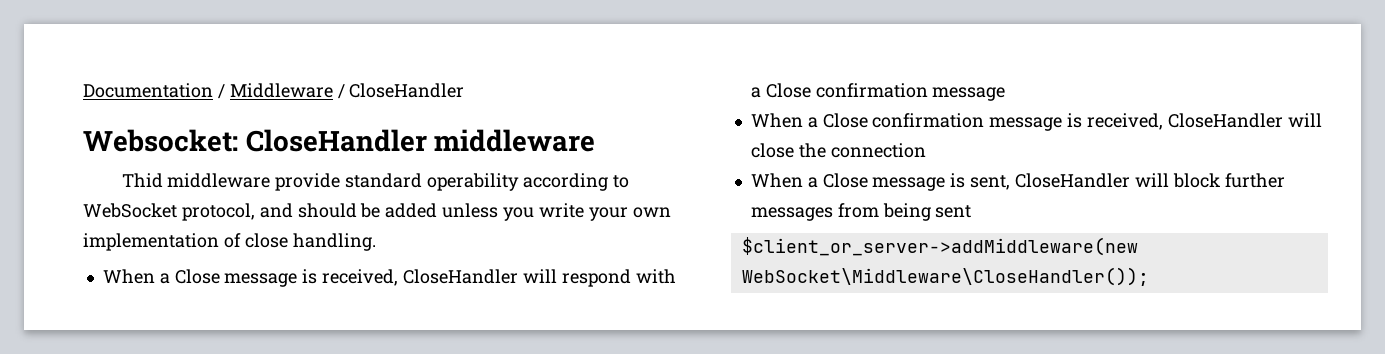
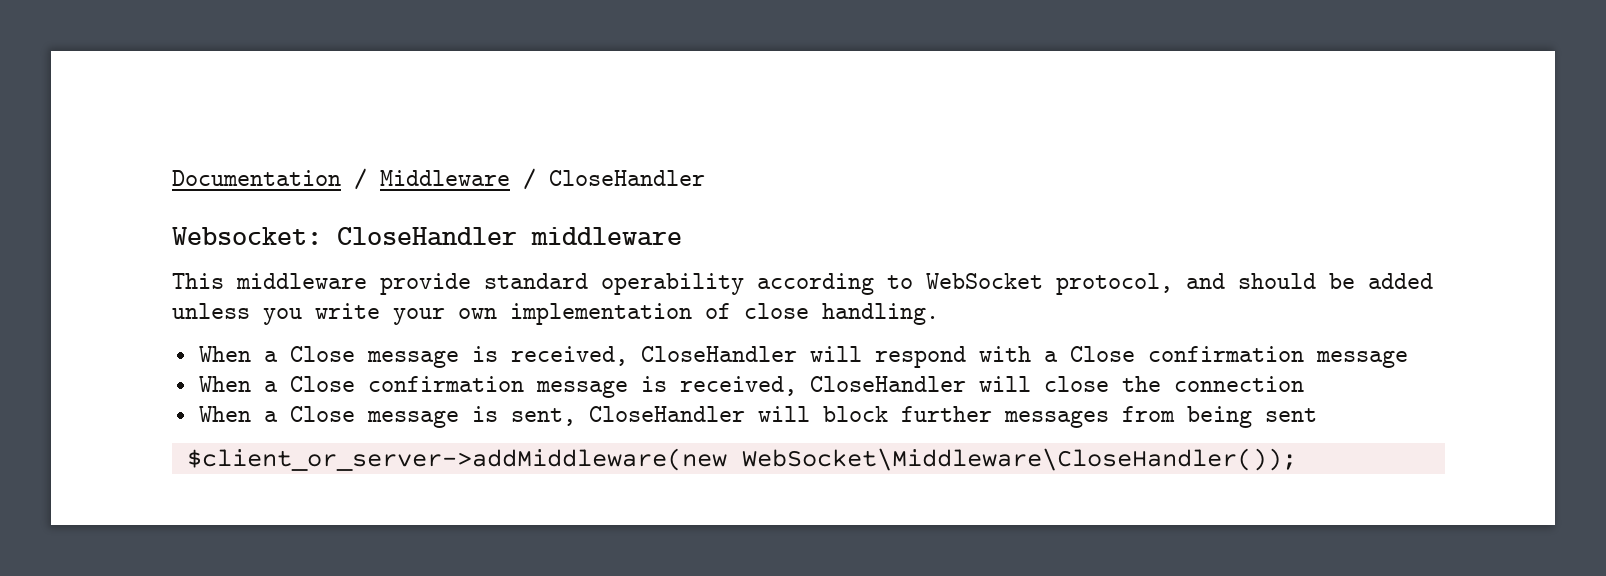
[121,173,163,188] Thid -> [172,273,224,289] This

